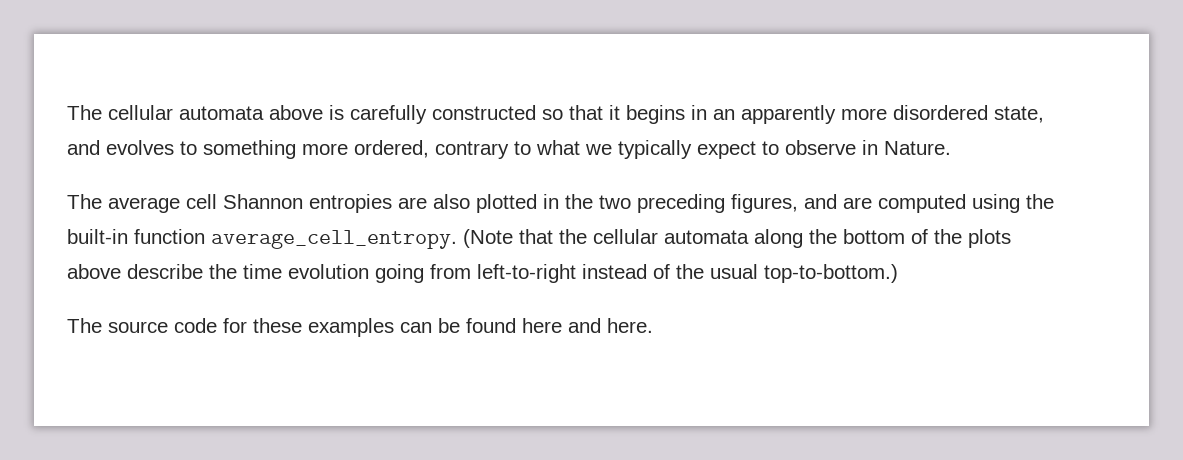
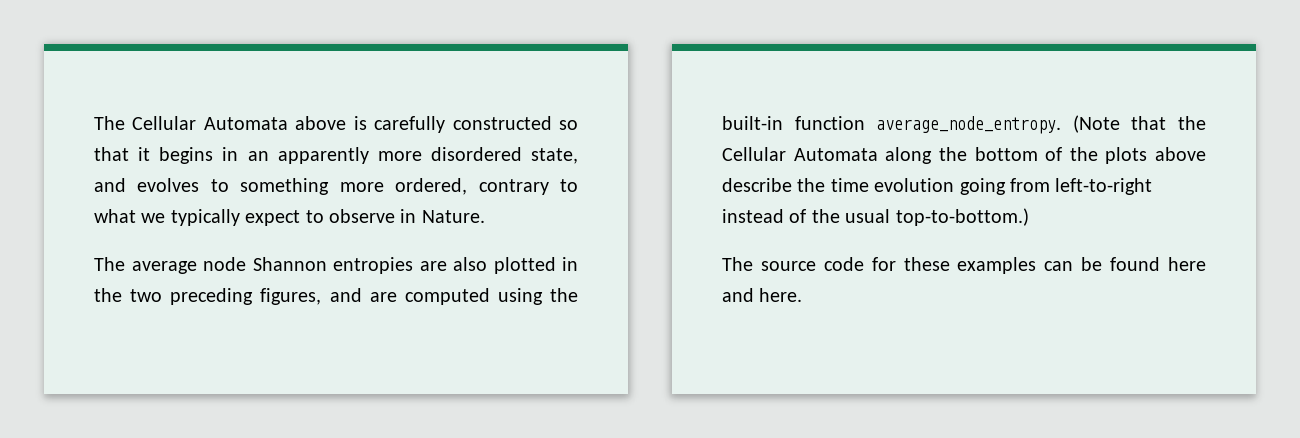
[67,105,264,120] The cellular automata -> [94,116,288,130] The Cellular Automata
[186,194,217,209] cell -> [203,257,246,271] node
[211,230,457,249] average_cell_entropy. -> [876,116,1062,134] average_node_entropy.
[593,229,749,244] cellular automata -> [722,147,878,161] Cellular Automata

